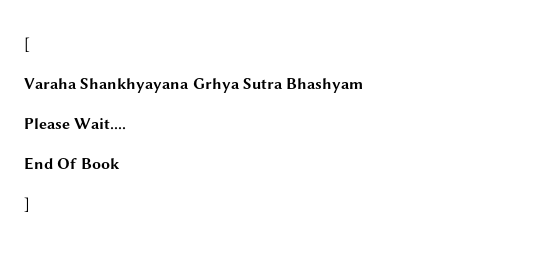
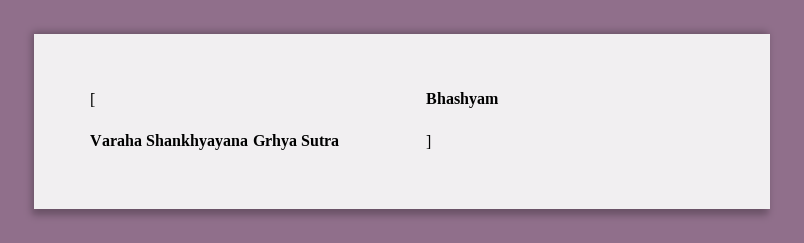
[24,118,127,130] [24,157,120,170] // Please Wait.... // End Of Book -> (499, 100) none

